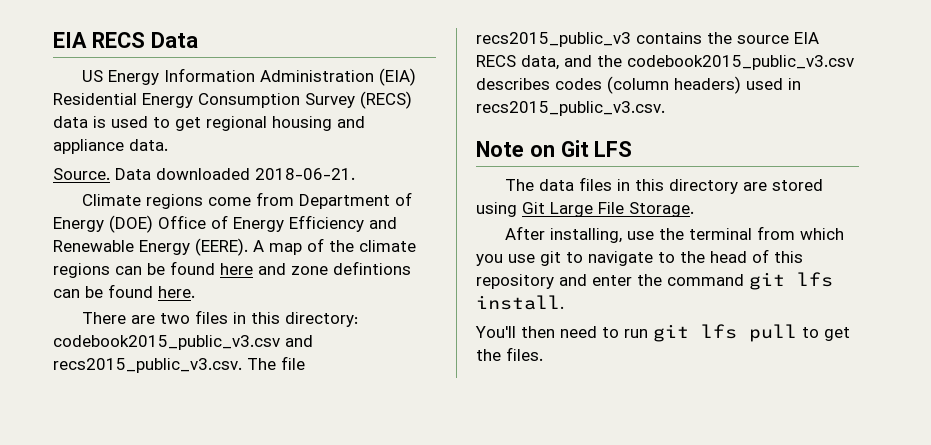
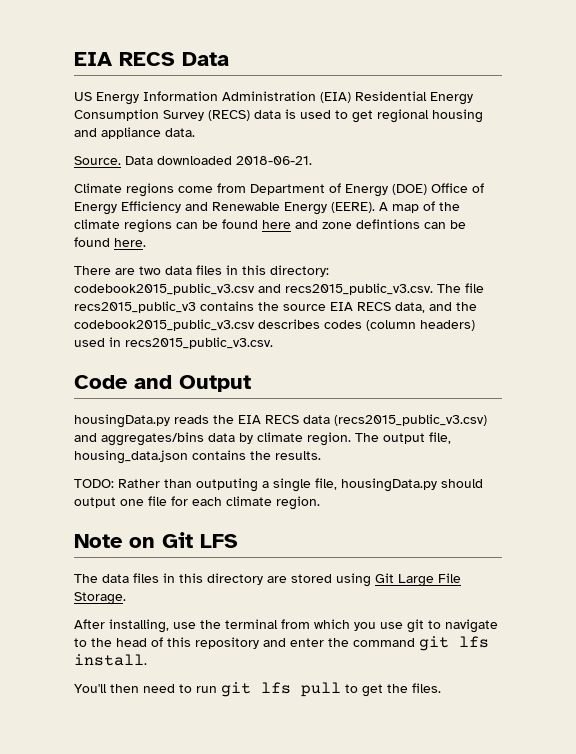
(190, 318) none -> [165,266,192,275] data
(665, 108) none -> [74,375,251,392] [74,414,487,428] [74,432,451,446] [74,450,321,464] [74,478,483,492] [74,496,320,510] // Code and Output // housingData.py reads the EIA RECS data (recs2015_public_v3.csv) and aggregates/bins data by climate region. The output file, housing_data.json contains the results. // TODO: Rather than outputing a single file, housingData.py should output one file for each climate region.

